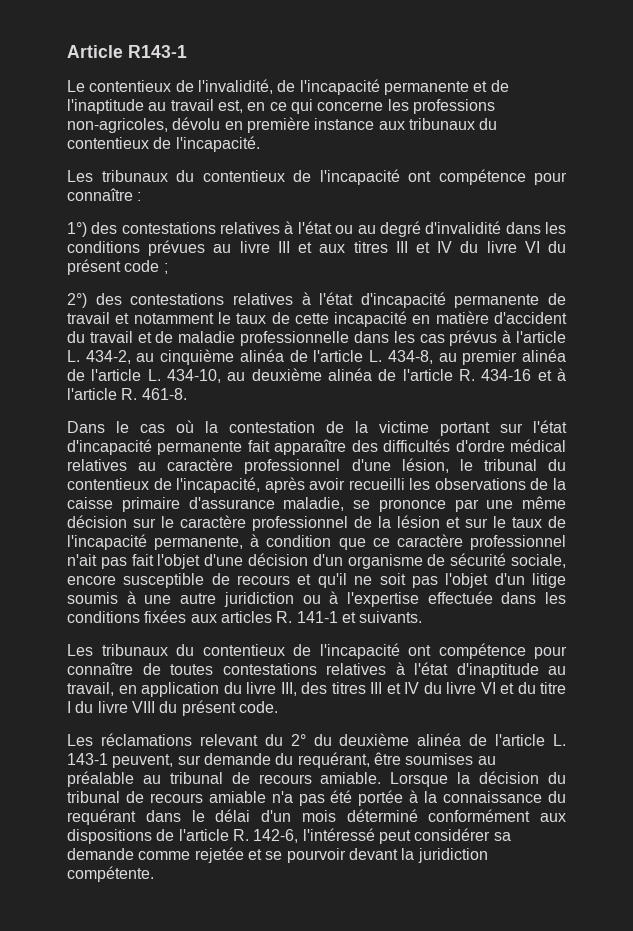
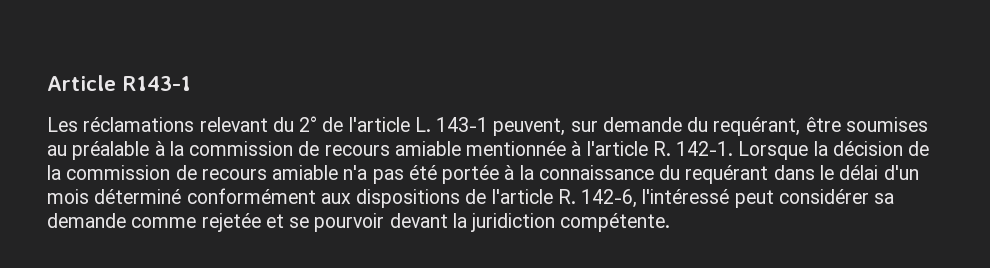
[67,79,509,95] [67,99,495,114] [67,117,498,133] [67,136,260,152] [67,169,567,185] [67,188,142,201] [67,221,567,237] [67,240,567,256] [67,259,168,275] [67,292,566,308] [67,311,568,327] [67,330,566,346] [67,349,567,365] [67,368,566,383] [67,388,187,400] [67,420,567,436] [67,439,566,455] [67,458,566,474] [67,477,566,493] [67,496,566,512] [67,515,566,531] [67,534,567,550] [67,553,567,569] [67,573,567,588] [67,591,566,607] [67,610,423,623] [67,643,567,659] [67,662,566,678] [67,682,566,697] [67,700,278,716] // Le contentieux de l'invalidité, de l'incapacité permanente et de l'inaptitude au travail est, en ce qui concerne les professions non-agricoles, dévolu en première instance aux tribunaux du contentieux de l'incapacité. // Les tribunaux du contentieux de l'incapacité ont compétence pour connaître : // 1°) des contestations relatives à l'état ou au degré d'invalidité dans les conditions prévues au livre III et aux titres III et IV du livre VI du présent code ; // 2°) des contestations relatives à l'état d'incapacité permanente de travail et notamment le taux de cette incapacité en matière d'accident du travail et de maladie professionnelle dans les cas prévus à l'article L. 434-2, au cinquième alinéa de l'article L. 434-8, au premier alinéa de l'article L. 434-10, au deuxième alinéa de l'article R. 434-16 et à l'article R. 461-8. // Dans le cas où la contestation de la victime portant sur l'état d'incapacité permanente fait apparaître des difficultés d'ordre médical relatives au caractère professionnel d'une lésion, le tribunal du contentieux de l'incapacité, après avoir recueilli les observations de la caisse primaire d'assurance maladie, se prononce par une même décision sur le caractère professionnel de la lésion et sur le taux de l'incapacité permanente, à condition que ce caractère professionnel n'ait pas fait l'objet d'une décision d'un organisme de sécurité sociale, encore susceptible de recours et qu'il ne soit pas l'objet d'un litige soumis à une autre juridiction ou à l'expertise effectuée dans les conditions fixées aux articles R. 141-1 et suivants. // Les tribunaux du contentieux de l'incapacité ont compétence pour connaître de toutes contestations relatives à l'état d'inaptitude au travail, en application du livre III, des titres III et IV du livre VI et du titre I du livre VIII du présent code. -> (191, 83) none
[313,733,462,746] du deuxième alinéa -> (318, 124) none
[142,771,567,787] [67,791,120,803] au tribunal de recours amiable. Lorsque la décision du tribunal -> [154,141,930,160] [47,165,171,180] à la commission de recours amiable mentionnée à l'article R. 142-1. Lorsque la décision de la commission

